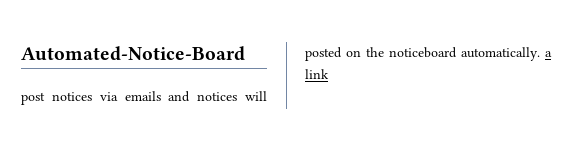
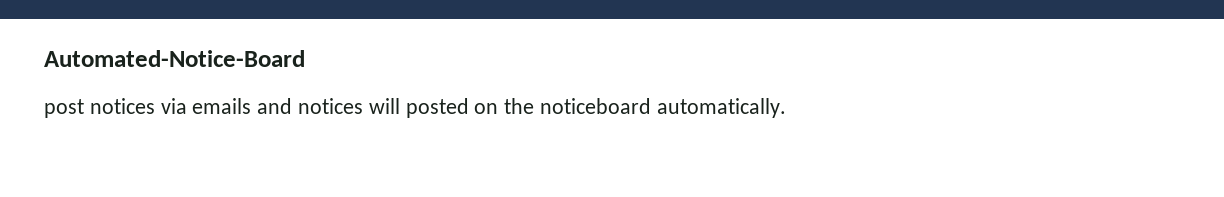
[545,51,552,57] [305,69,329,79] a link -> (786, 108) none

